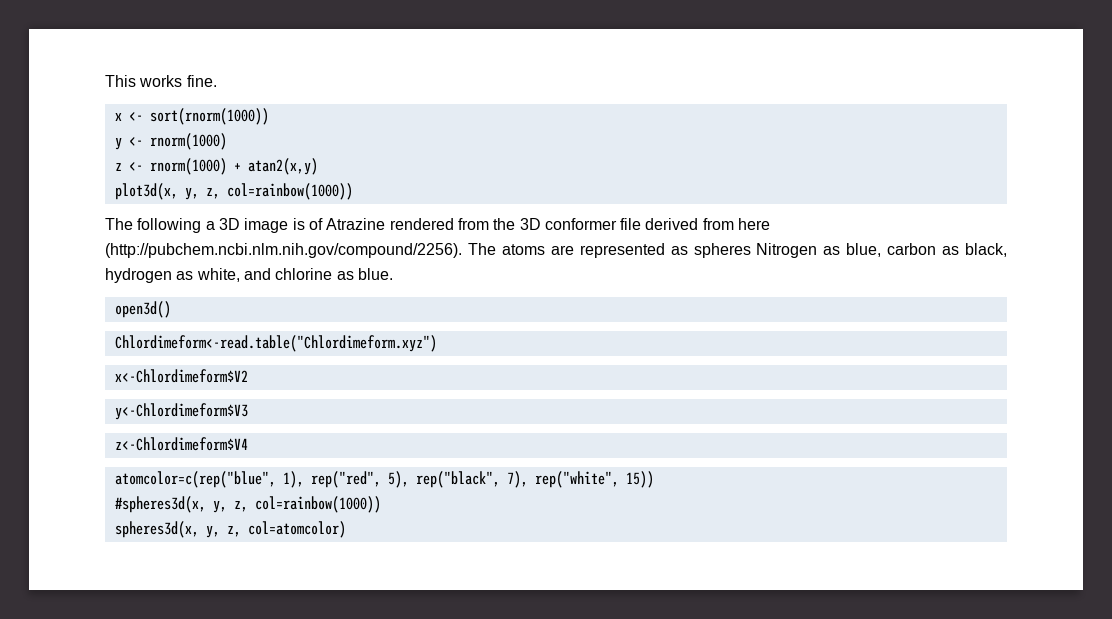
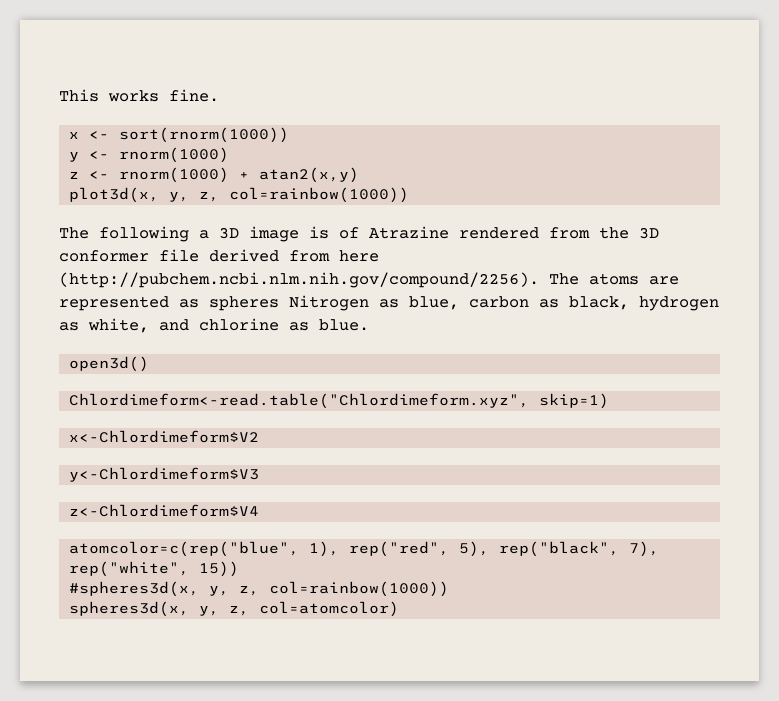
[114,335,437,352] Chlordimeform<-read.table("Chlordimeform.xyz") -> [69,393,610,409] Chlordimeform<-read.table("Chlordimeform.xyz", skip=1)

